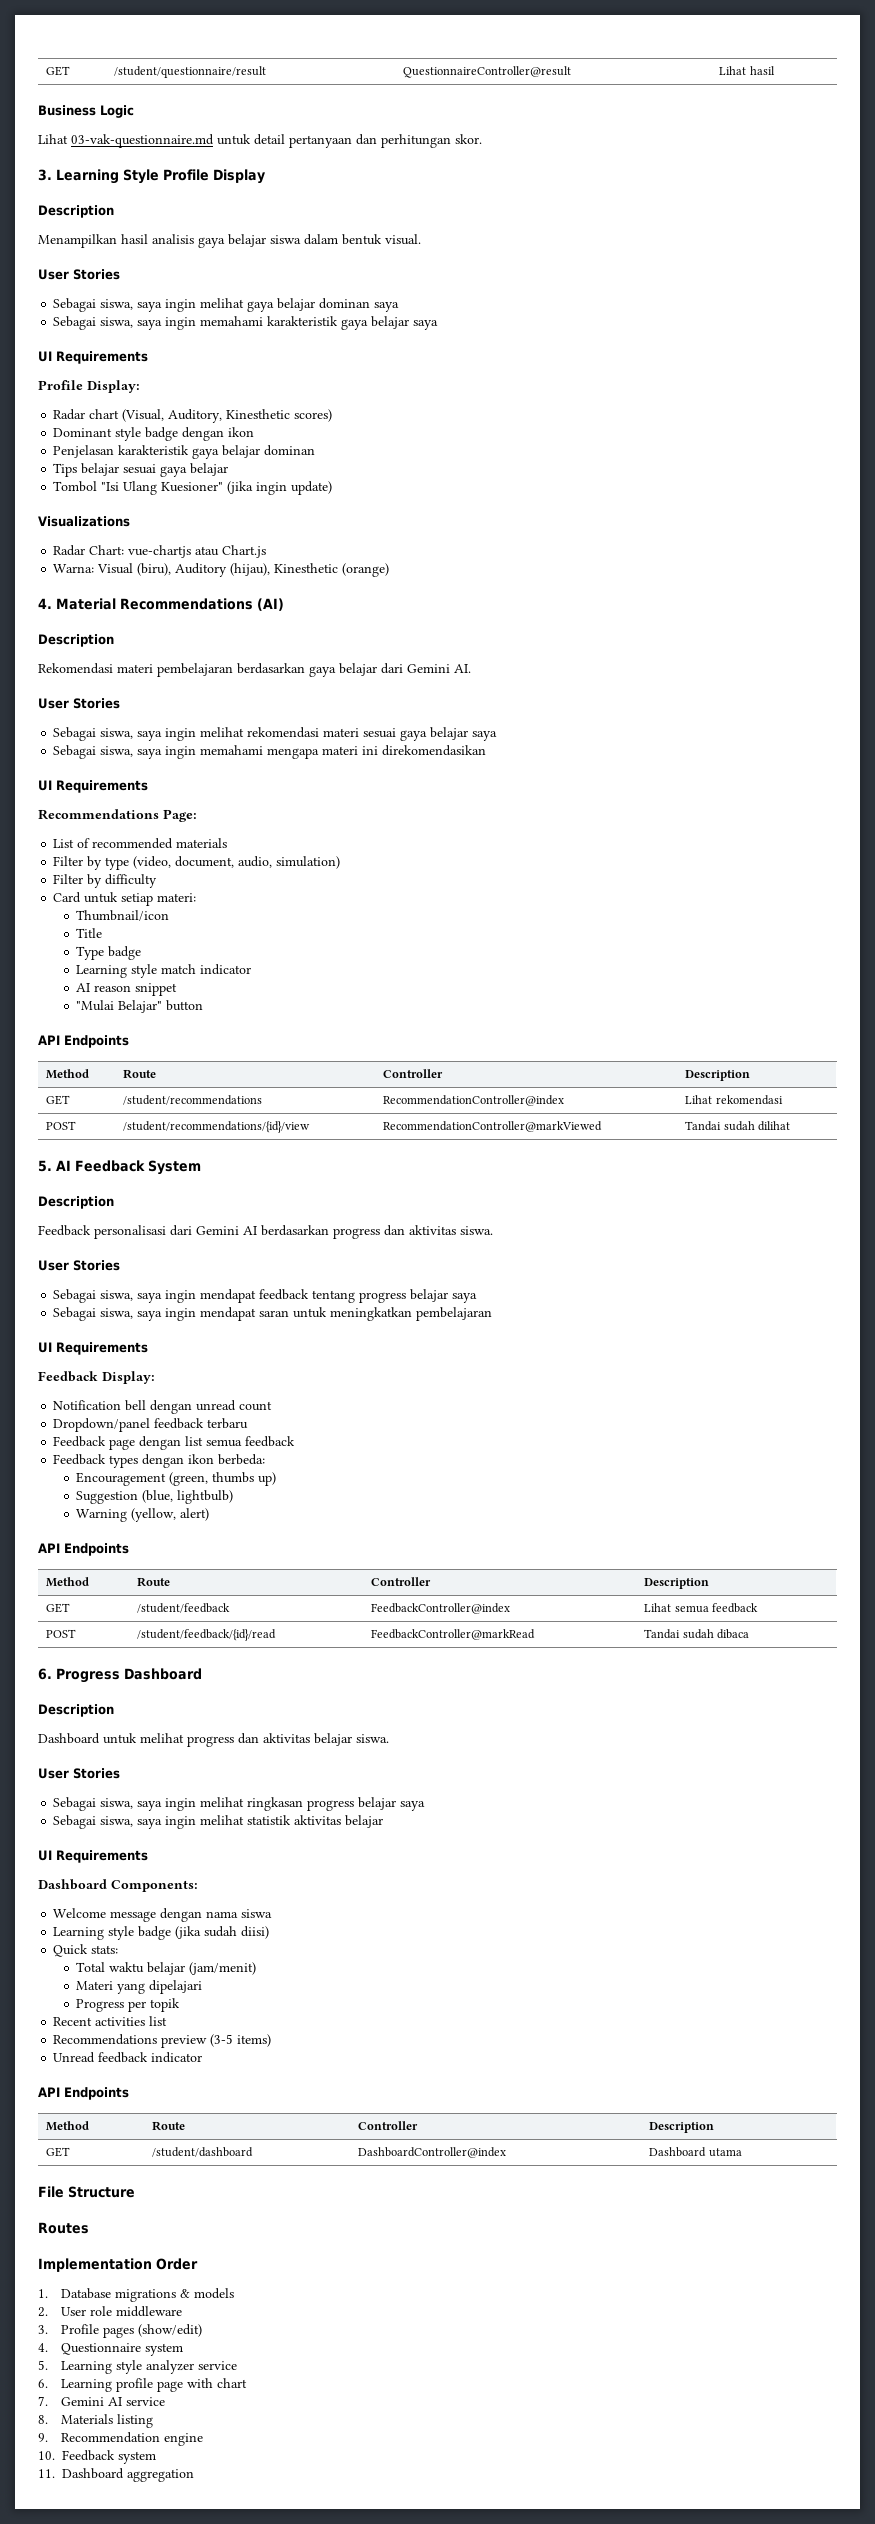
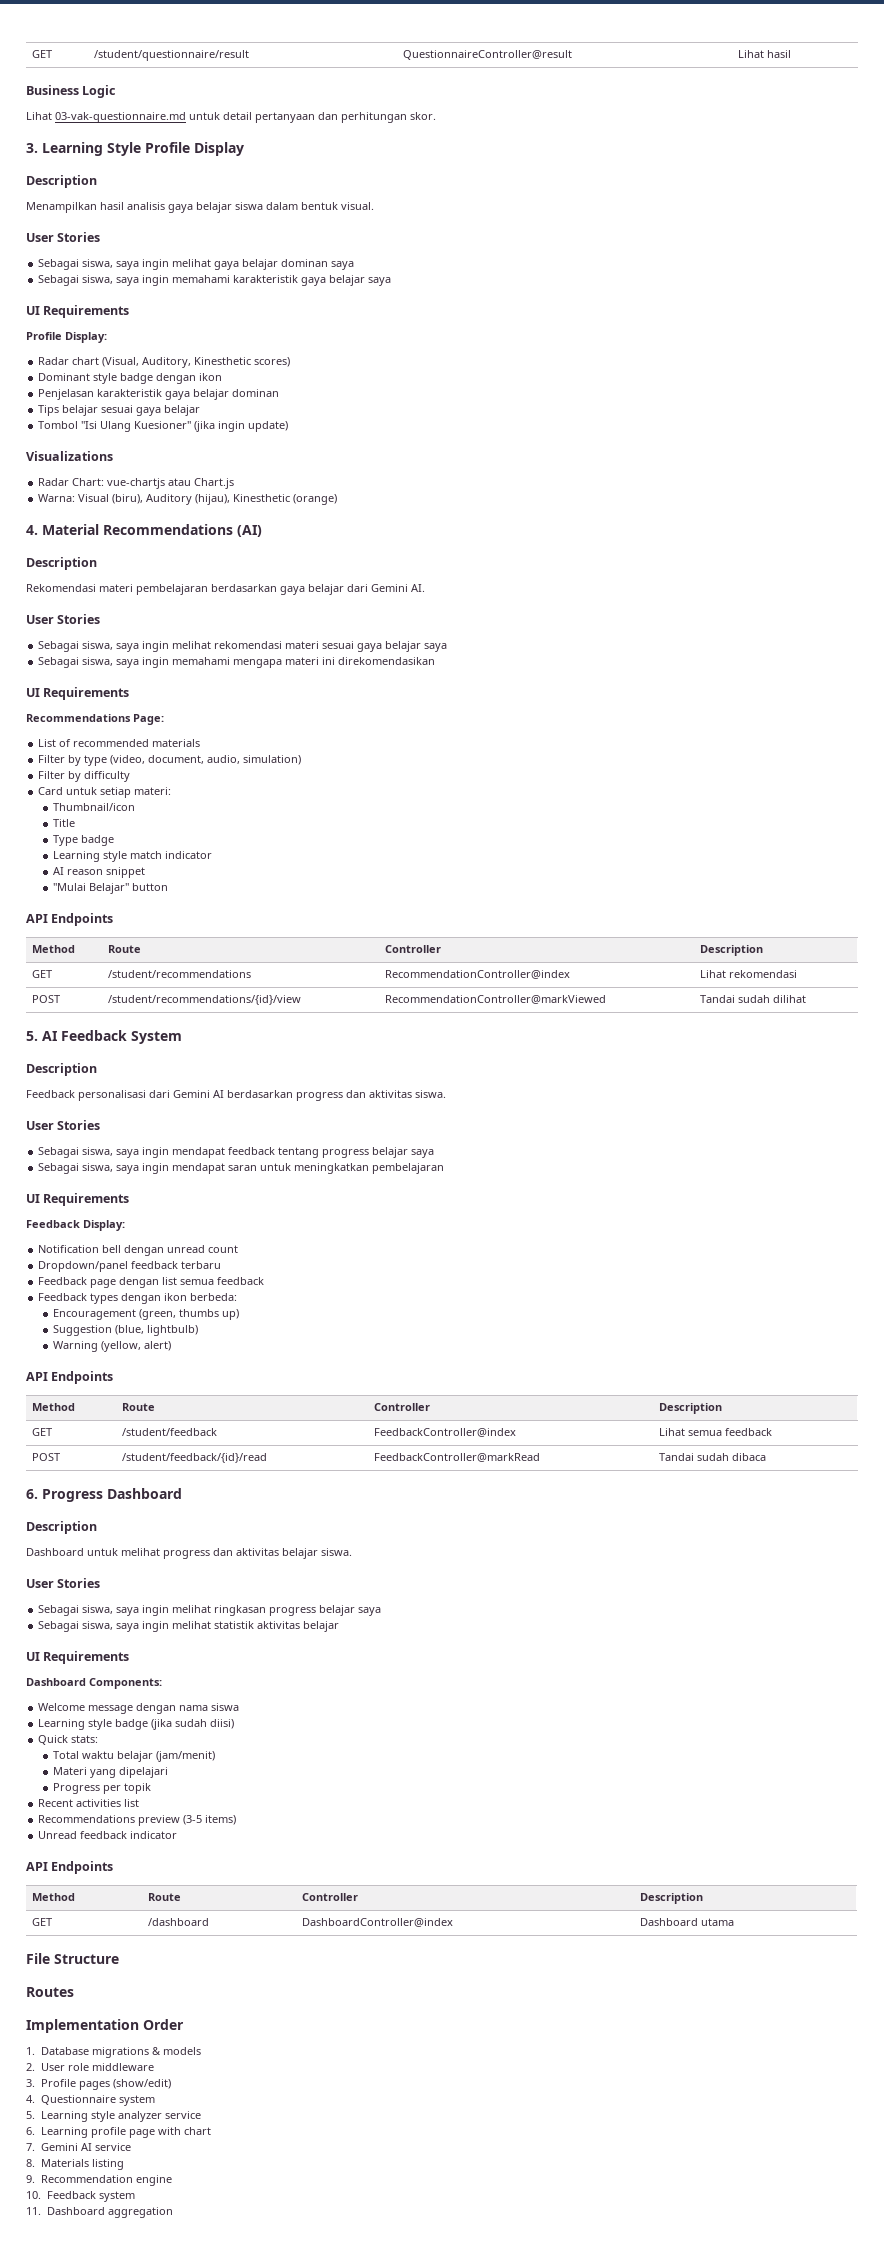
[152,2147,254,2157] /student/dashboard -> [148,1918,210,1926] /dashboard

